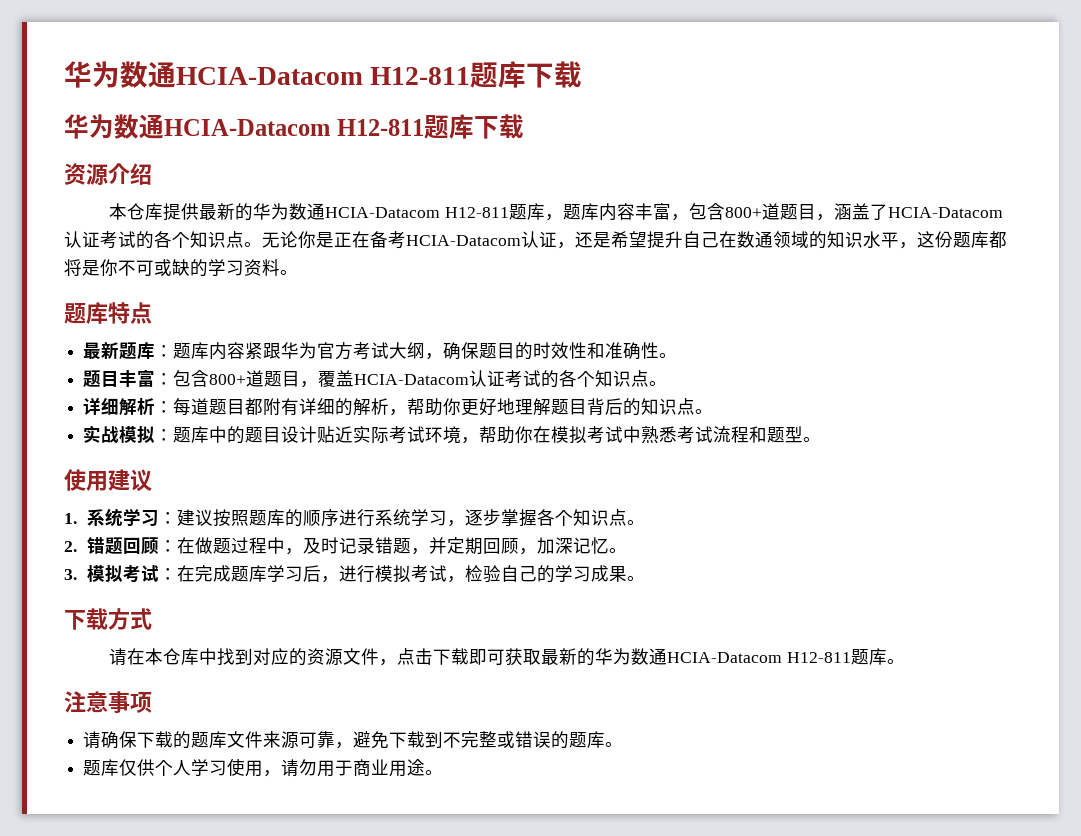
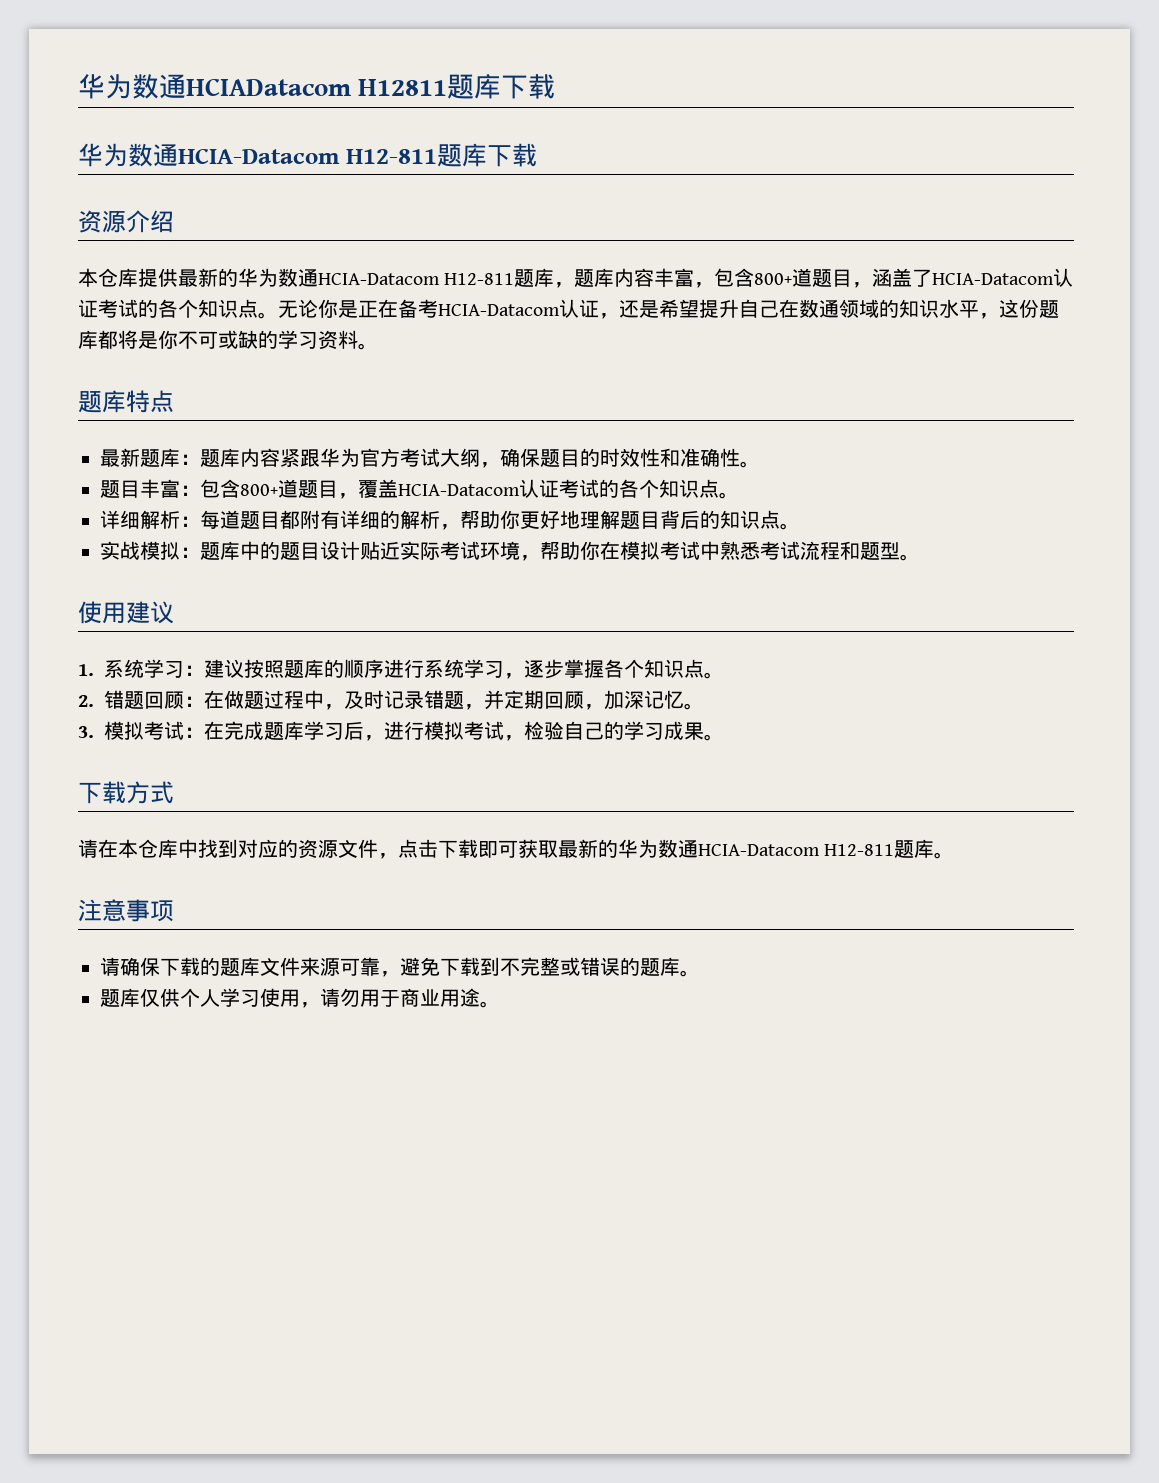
[64,61,471,88] 华为数通HCIA-Datacom H12-811 -> [78,74,448,99] 华为数通HCIADatacom H12811

